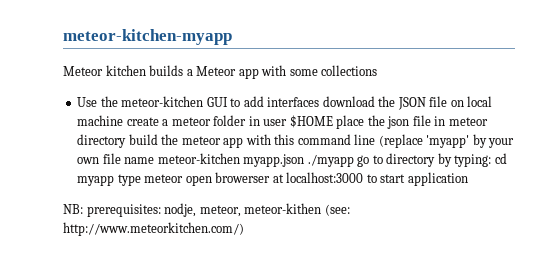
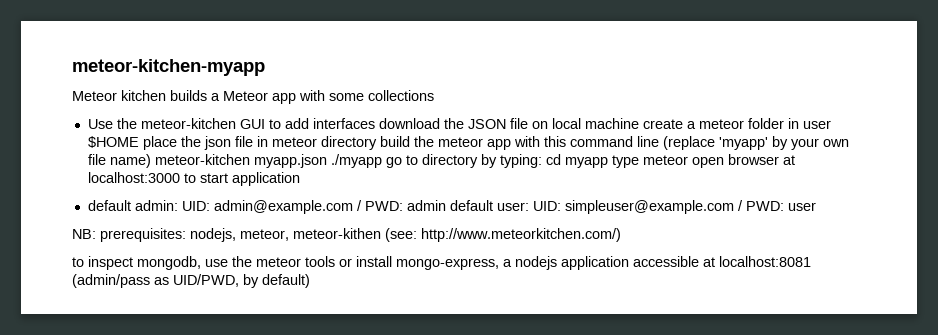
[124,157,155,164] name -> [109,154,151,168] name)
[215,172,271,183] browerser -> [727,154,779,165] browser
(468, 179) none -> [87,200,816,214] // default admin: UID: admin@example.com / PWD: admin default user: UID: simpleuser@example.com / PWD: user
[164,203,197,217] nodje, -> [190,228,236,242] nodejs,
(244, 229) none -> [72,256,811,270] [72,274,310,288] // to inspect mongodb, use the meteor tools or install mongo-express, a nodejs application accessible at localhost:8081 (admin/pass as UID/PWD, by default)

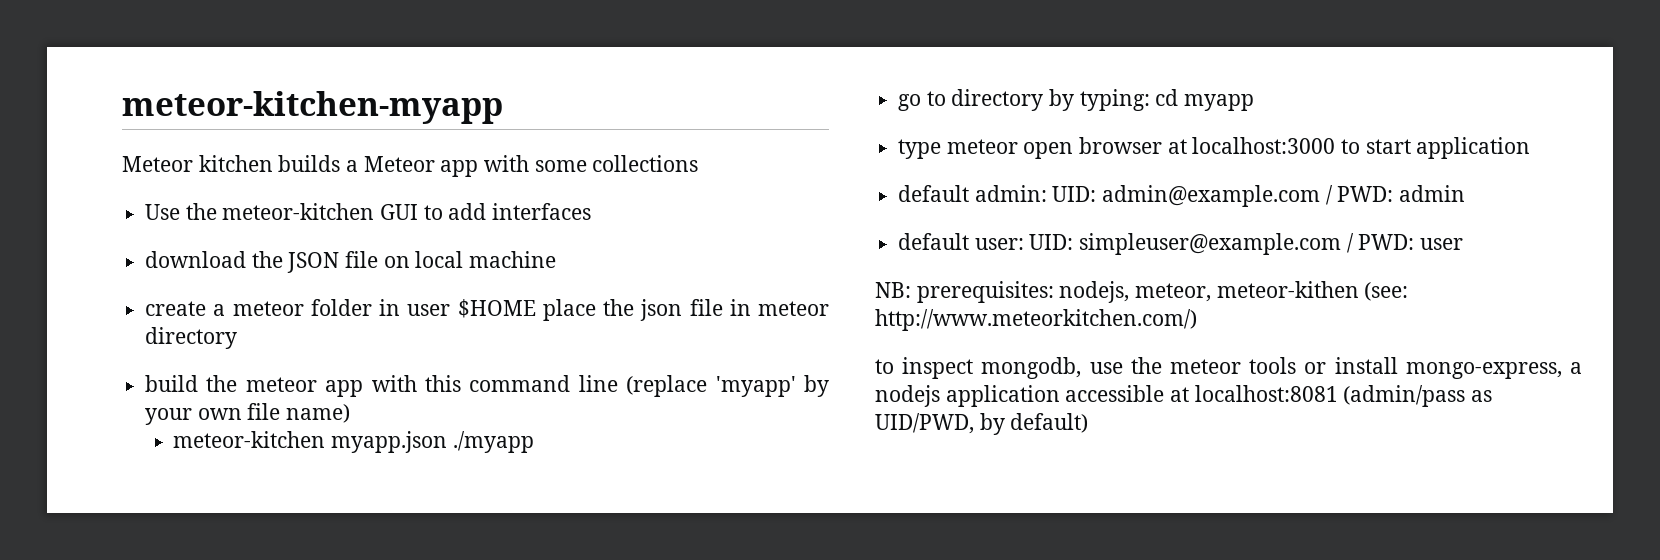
(375, 123) none -> (592, 211) //
(639, 123) none -> (557, 259) //
(377, 143) none -> (238, 338) //
(151, 161) none -> (351, 413) //
(382, 161) none -> (534, 442) //
(608, 162) none -> (1255, 102) //
(446, 205) none -> (1466, 193) //

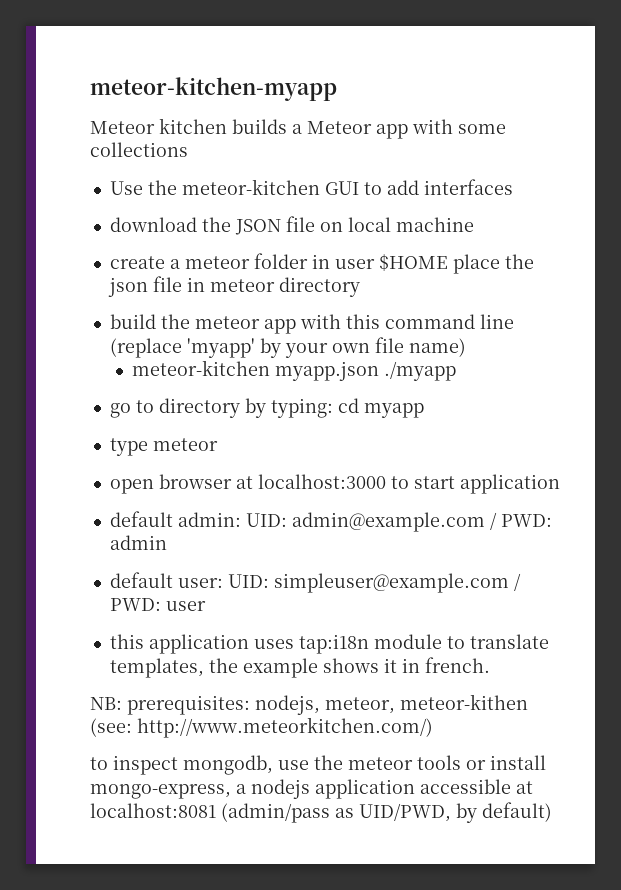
(1018, 146) none -> (218, 444) //
(1464, 244) none -> [109,634,549,654] [109,657,490,678] // this application uses tap:i18n module to translate templates, the example shows it in french.

